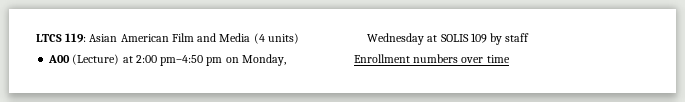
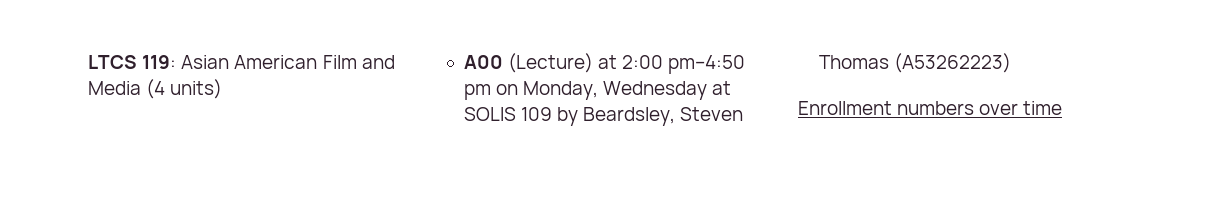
[505,33,530,42] staff -> [583,107,744,126] [818,53,1012,73] Beardsley, Steven Thomas (A53262223)

